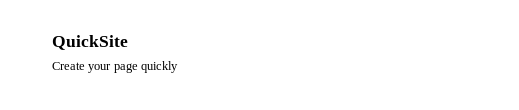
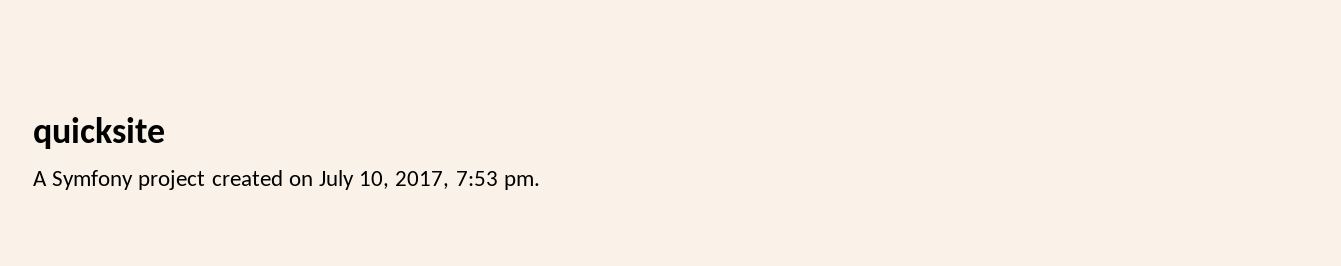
[52,35,128,50] [52,61,179,73] QuickSite // Create your page quickly -> [33,117,165,149] [33,170,540,190] quicksite // A Symfony project created on July 10, 2017, 7:53 pm.

